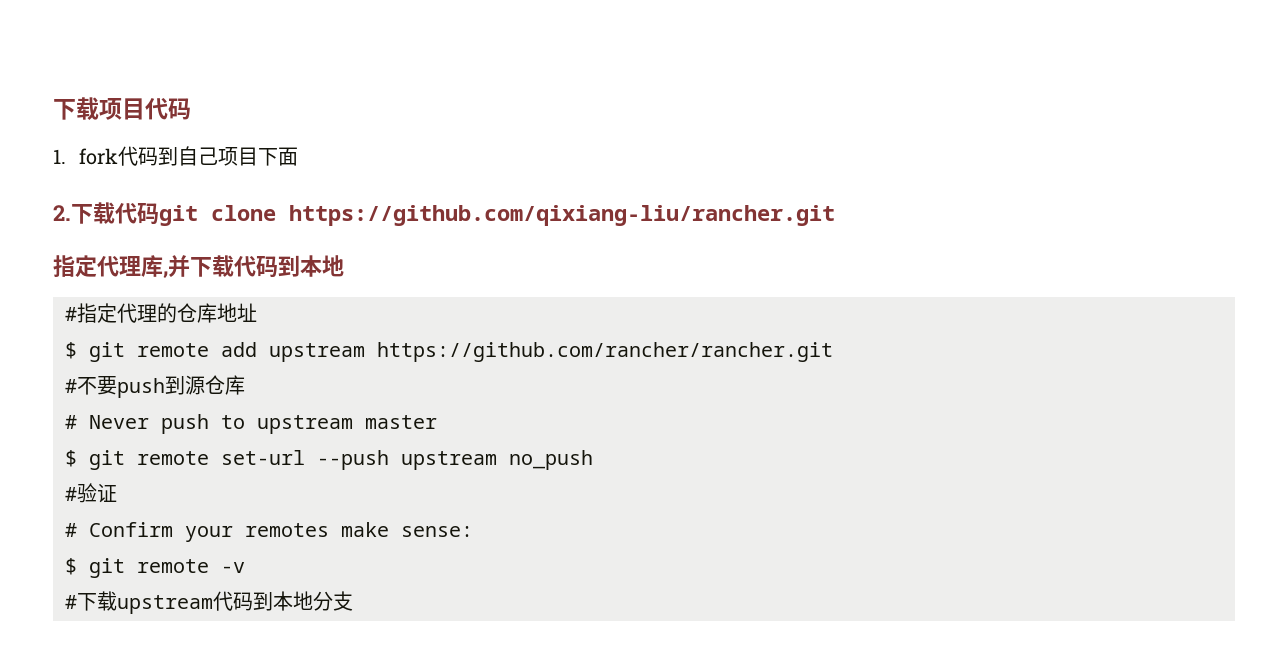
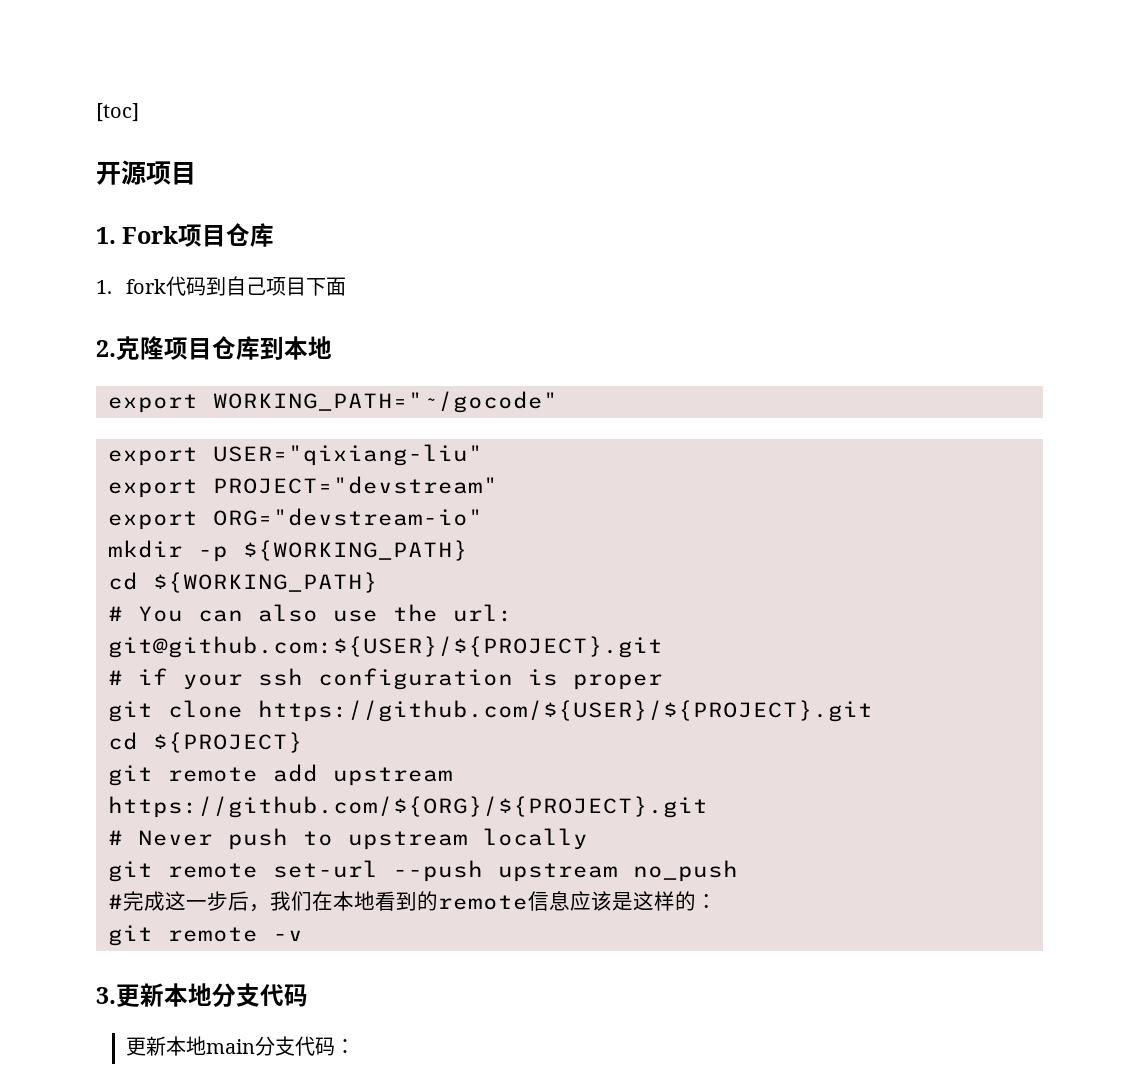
[53,97,191,120] 下载项目代码 -> [96,103,139,122] [96,160,196,185] [96,223,275,247] [toc] // 开源项目 // 1. Fork项目仓库
[71,202,835,226] [53,255,344,278] [65,303,257,323] [65,342,833,362] [65,375,245,398] 下载代码git clone https://github.com/qixiang-liu/rancher.git // 指定代理库,并下载代码到本地 // #指定代理的仓库地址 // $ git remote add upstream https://github.com/rancher/rancher.git // #不要push到源仓库 -> [116,336,332,360] [108,391,558,413] [108,444,483,466] [108,476,498,498] [108,508,483,530] [108,540,468,562] [108,572,378,593] [108,604,513,622] [108,636,663,658] [108,668,663,690] [108,700,873,722] [108,732,303,753] [108,764,453,786] [108,796,708,818] 克隆项目仓库到本地 // export WORKING_PATH="~/gocode" // export USER="qixiang-liu" // export PROJECT="devstream" // export ORG="devstream-io" // mkdir -p ${WORKING_PATH} // cd ${WORKING_PATH} // # You can also use the url: git@github.com:${USER}/${PROJECT}.git // # if your ssh configuration is proper // git clone https://github.com/${USER}/${PROJECT}.git // cd ${PROJECT} // git remote add upstream https://github.com/${ORG}/${PROJECT}.git
[365,415,437,429] [65,450,77,467] master // $ -> [483,828,588,850] locally //
[77,483,117,503] [65,522,473,542] [65,558,245,578] [65,591,353,614] 验证 // # Confirm your remotes make sense: // $ git remote -v // #下载upstream代码到本地分支 -> [123,891,717,912] [108,925,303,946] [96,983,308,1007] [126,1036,356,1056] 完成这一步后，我们在本地看到的remote信息应该是这样的： // git remote -v // 3.更新本地分支代码 // 更新本地main分支代码：

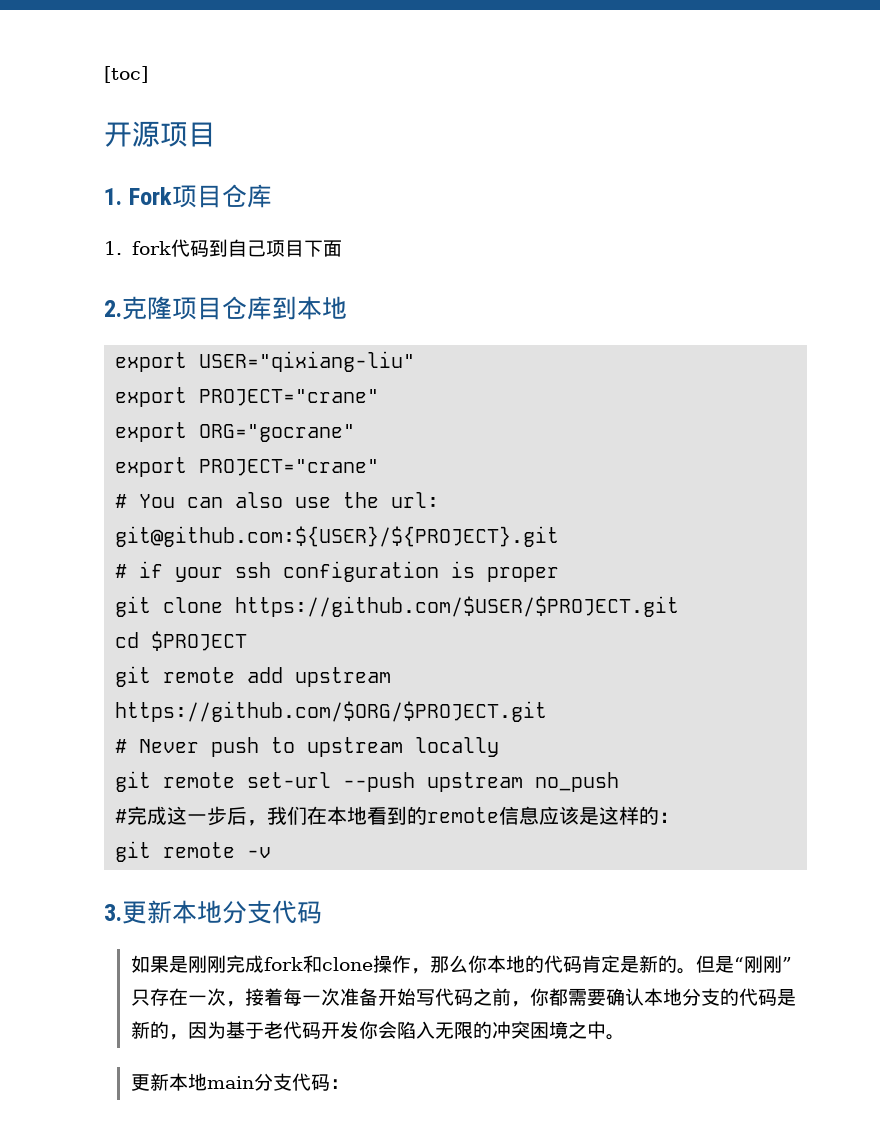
[108,391,558,413] // export WORKING_PATH="~/gocode" -> (347, 307) none
[213,476,498,494] [108,508,483,530] [108,540,468,562] [108,572,378,593] PROJECT="devstream" // export ORG="devstream-io" // mkdir -p ${WORKING_PATH} // cd ${WORKING_PATH} -> [199,389,380,406] [115,422,356,442] [115,457,380,477] PROJECT="crane" // export ORG="gocrane" // export PROJECT="crane"
[258,700,873,722] [108,732,303,753] https://github.com/${USER}/${PROJECT}.git // cd ${PROJECT} -> [235,596,680,617] [115,631,248,651] https://github.com/$USER/$PROJECT.git // cd $PROJECT
[108,796,708,818] https://github.com/${ORG}/${PROJECT}.git -> [115,701,548,722] https://github.com/$ORG/$PROJECT.git
(308, 995) none -> [130,955,792,974] [130,988,796,1007] [130,1021,625,1040] // 如果是刚刚完成fork和clone操作，那么你本地的代码肯定是新的。但是“刚刚”只存在一次，接着每一次准备开始写代码之前，你都需要确认本地分支的代码是新的，因为基于老代码开发你会陷入无限的冲突困境之中。

